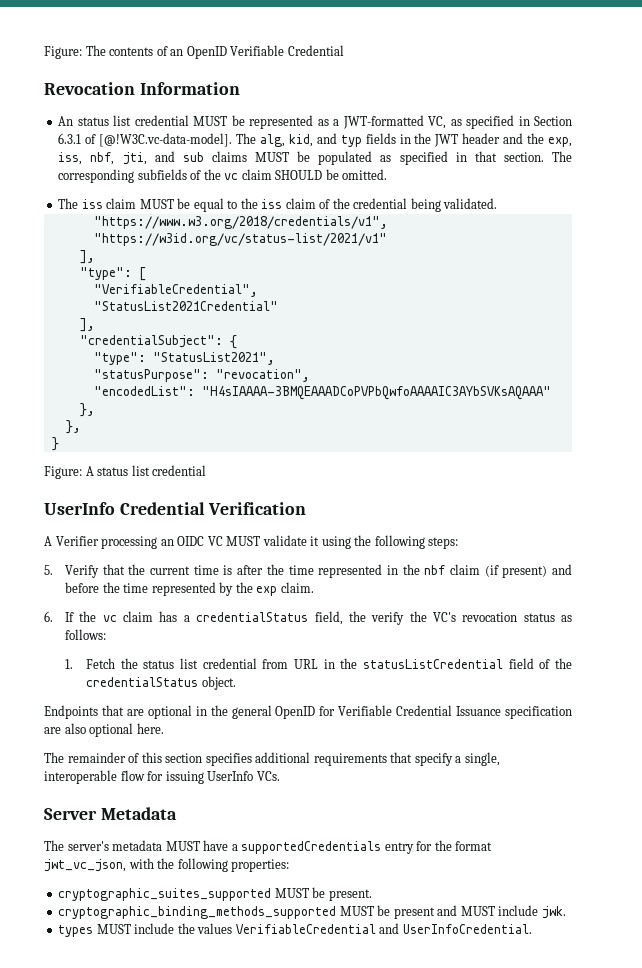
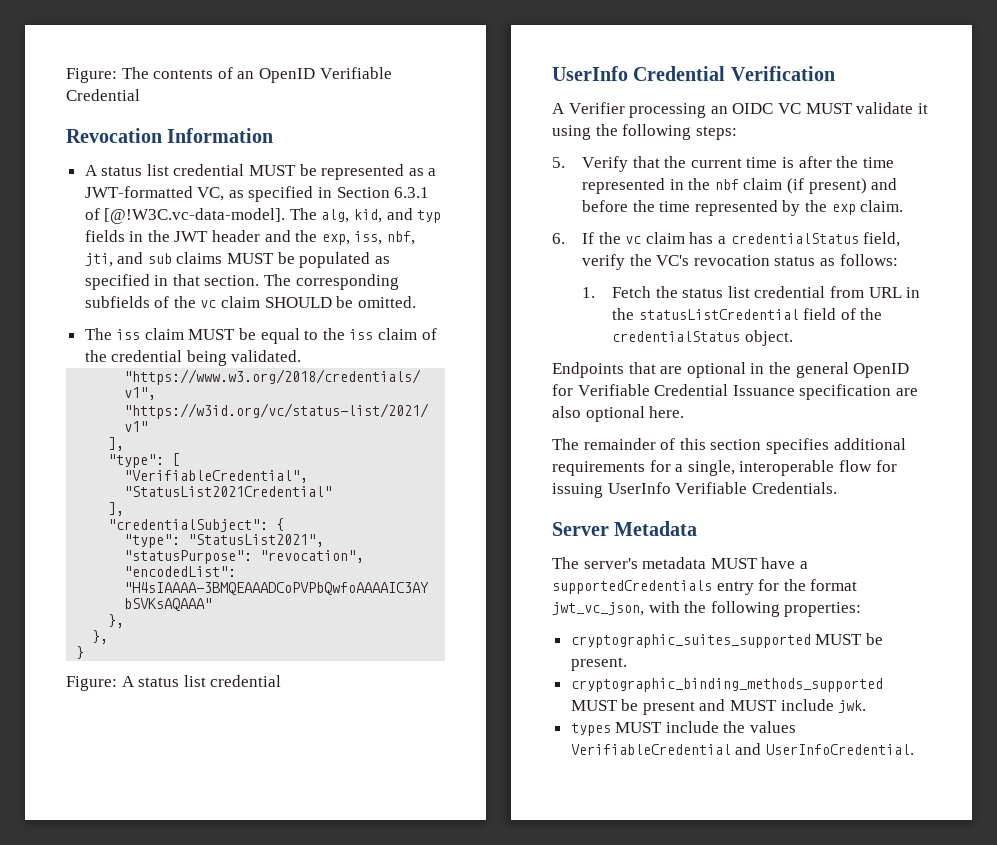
[58,116,74,126] An -> [84,165,98,176] A
[348,611,366,622] the -> (901, 239) none
[390,752,453,766] that specify -> [649,460,671,472] for
[256,771,280,781] VCs. -> [675,482,837,494] Verifiable Credentials.

